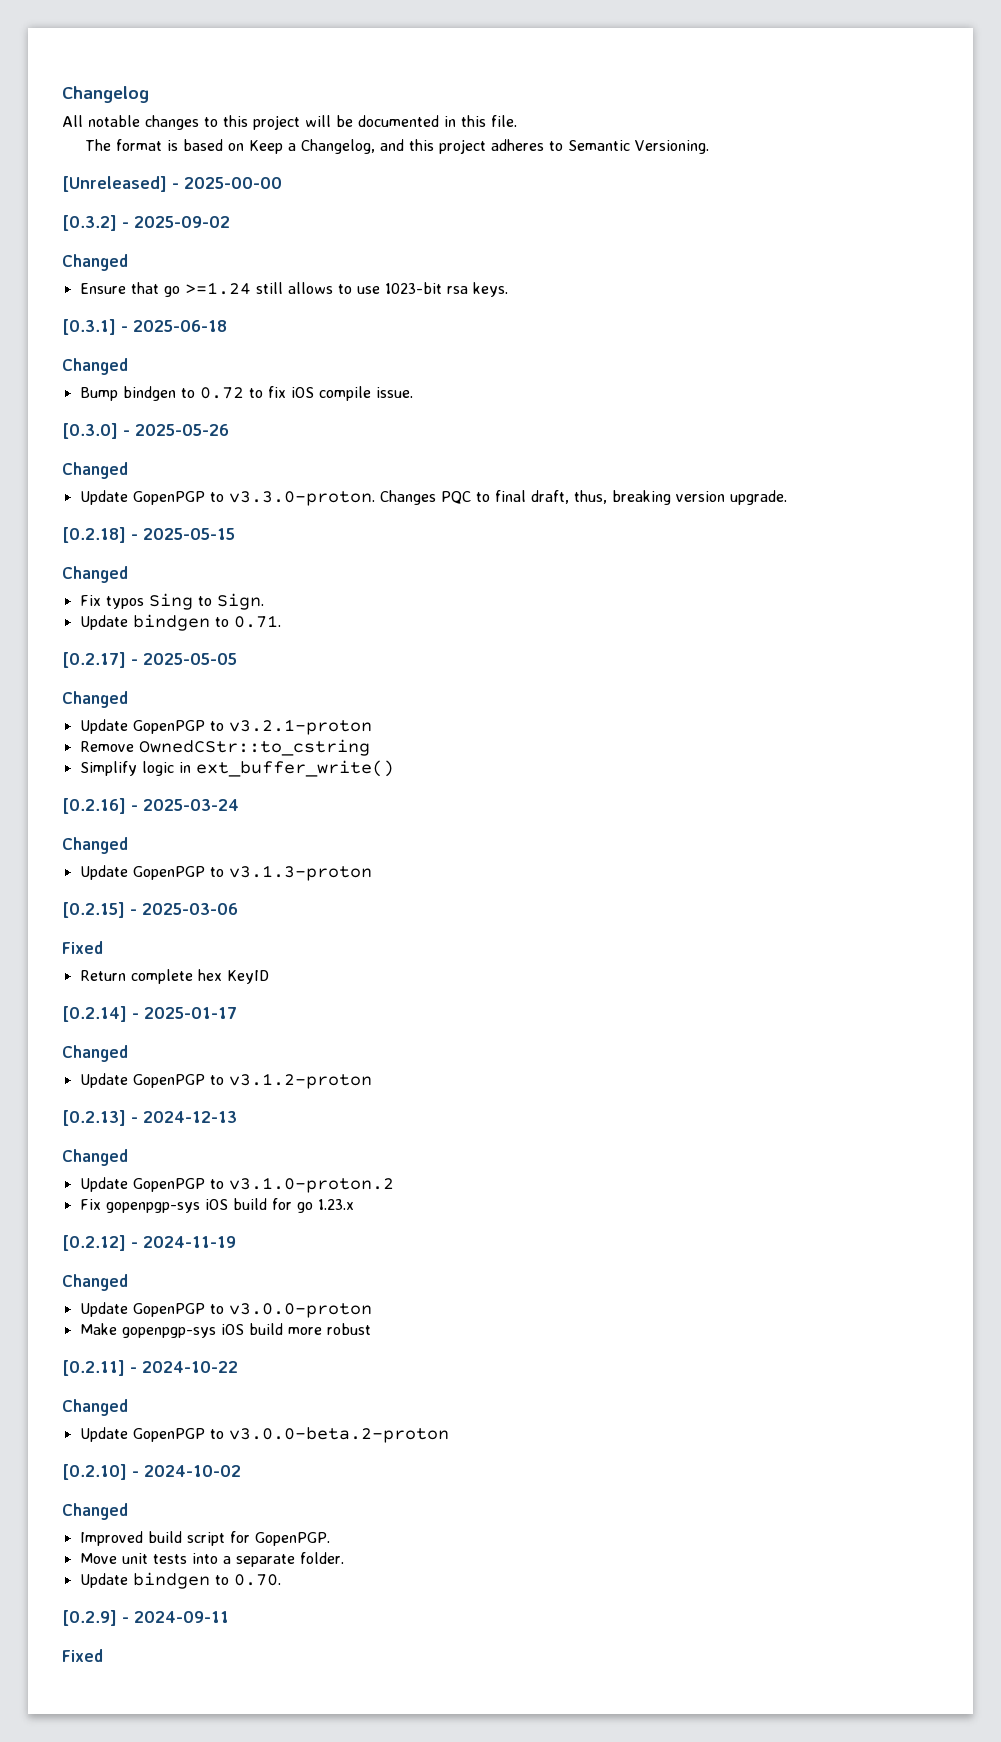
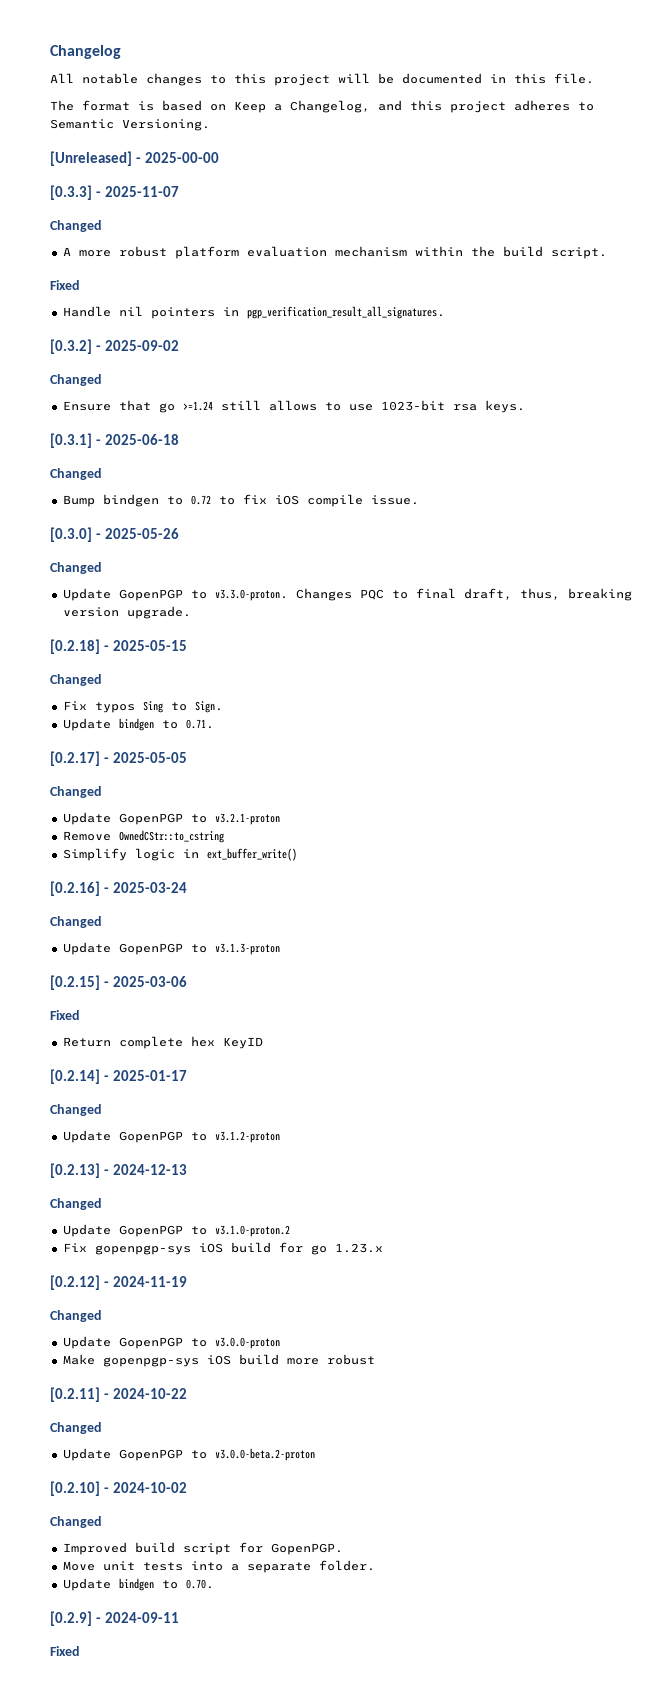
(282, 183) none -> [50,185,179,200] [50,220,102,232] [62,246,607,259] [50,280,80,290] [62,306,445,319] // [0.3.3] - 2025-11-07 // Changed // A more robust platform evaluation mechanism within the build script. // Fixed // Handle nil pointers in pgp_verification_result_all_signatures.

